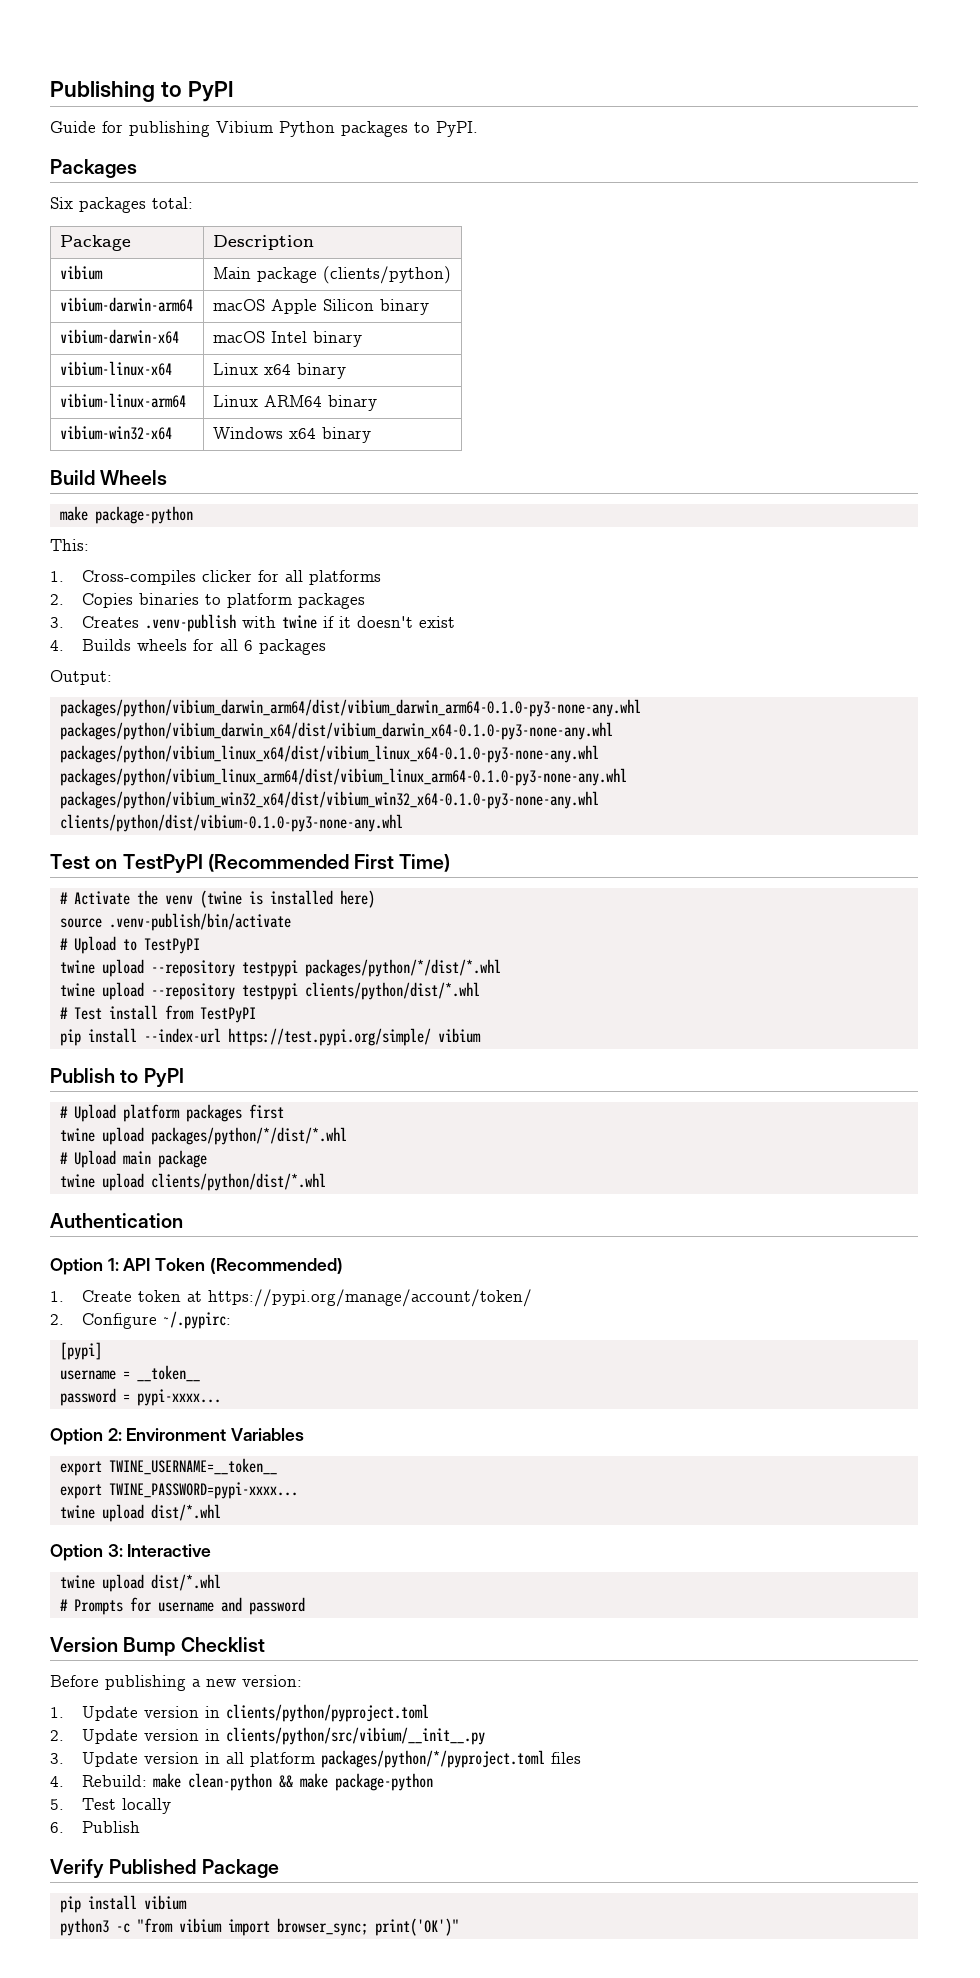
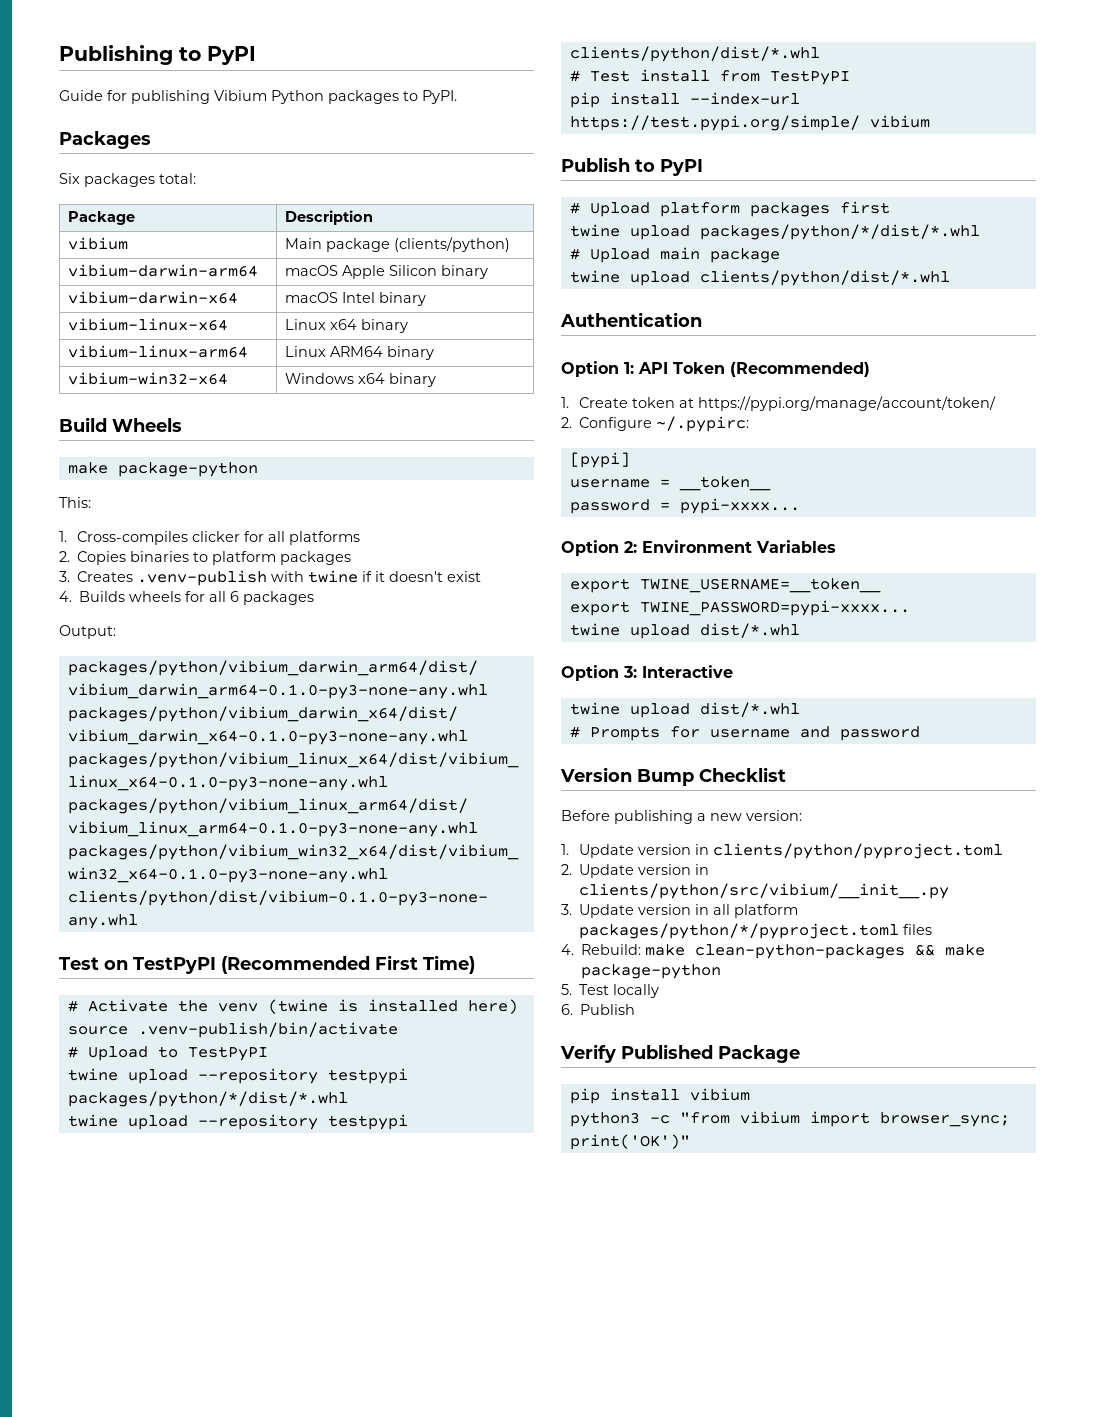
[188,1773,273,1791] clean-python -> [695,944,906,959] clean-python-packages

